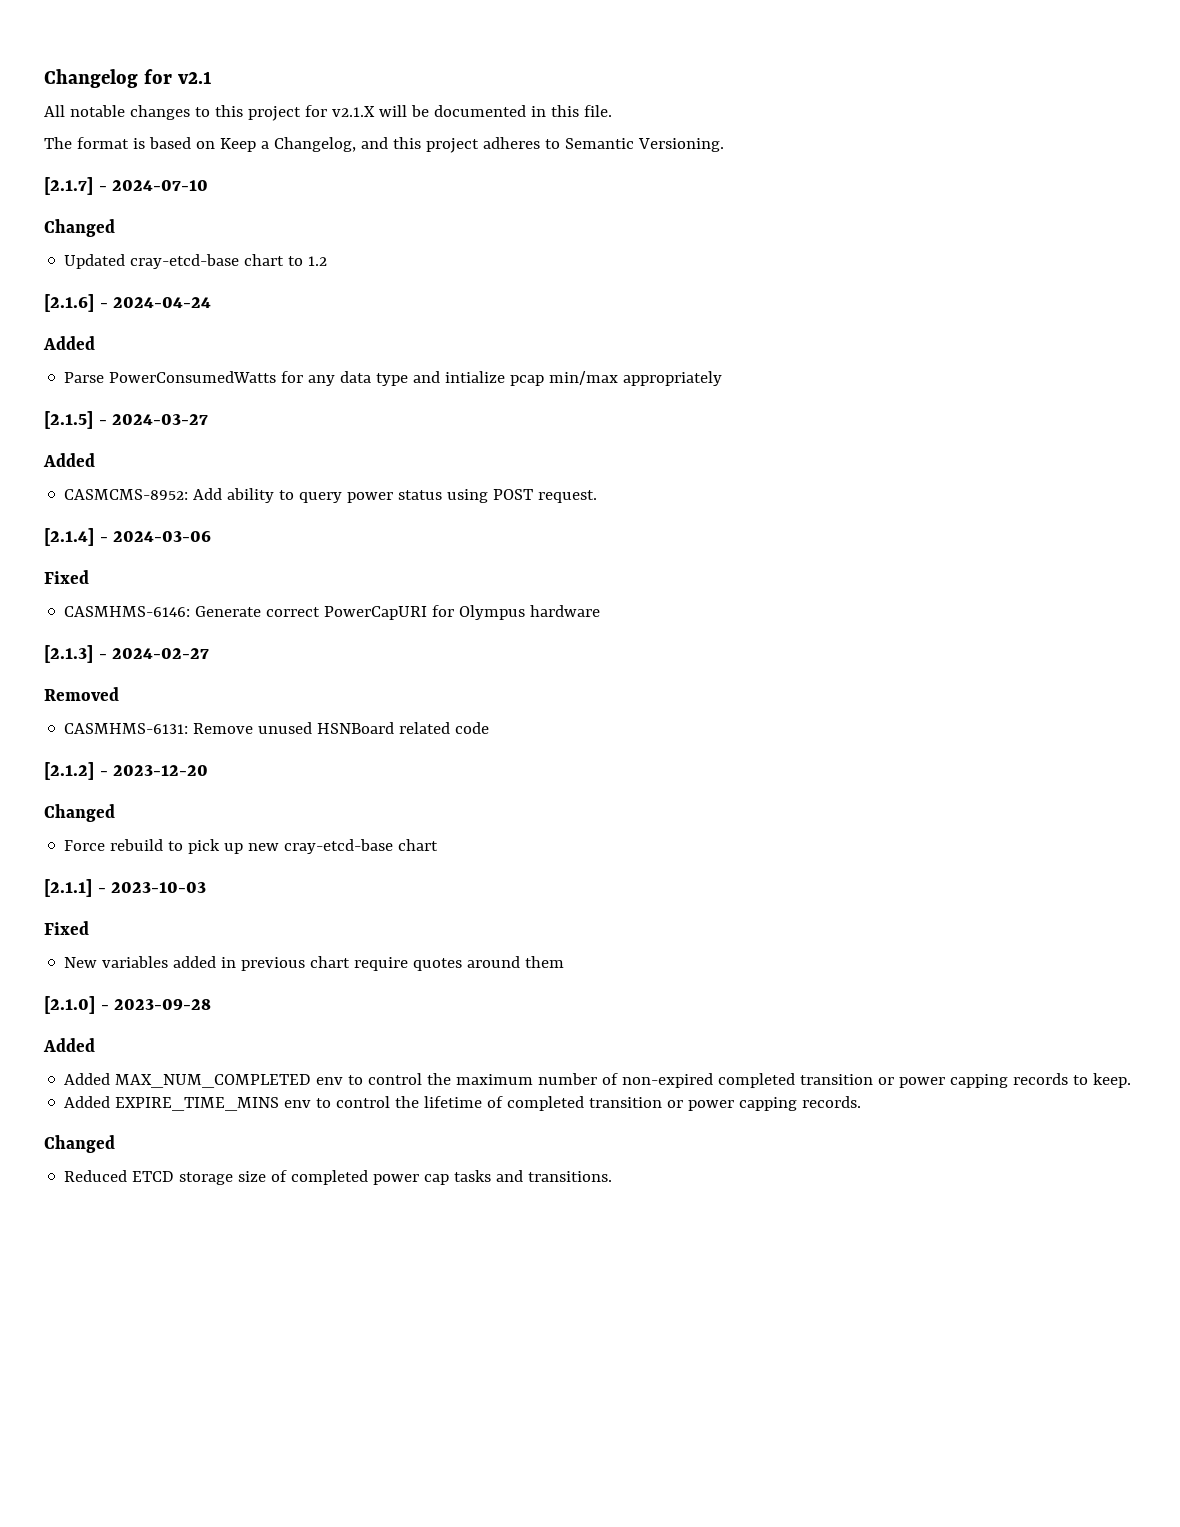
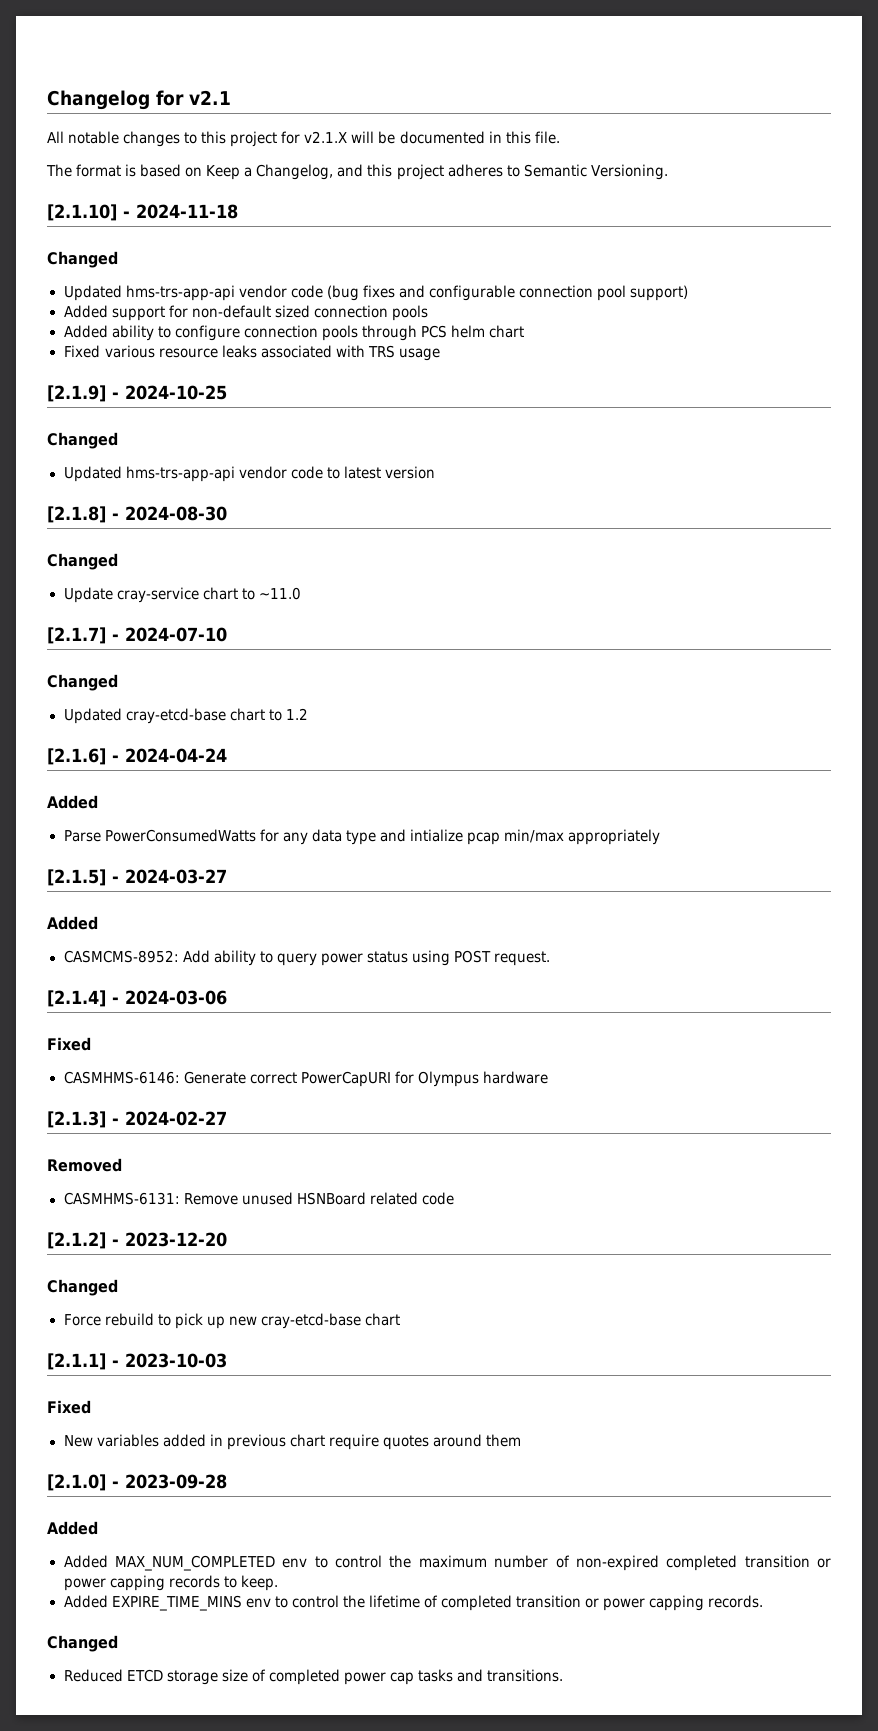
(724, 145) none -> [47,204,238,221] [47,251,118,268] [63,285,688,301] [63,305,428,321] [63,325,524,341] [63,345,440,361] [47,385,227,402] [47,432,118,449] [63,466,435,482] [47,506,227,523] [47,553,118,570] [63,587,301,603] // [2.1.10] - 2024-11-18 // Changed // Updated hms-trs-app-api vendor code (bug fixes and configurable connection pool support) // Added support for non-default sized connection pools // Added ability to configure connection pools through PCS helm chart // Fixed various resource leaks associated with TRS usage // [2.1.9] - 2024-10-25 // Changed // Updated hms-trs-app-api vendor code to latest version // [2.1.8] - 2024-08-30 // Changed // Update cray-service chart to ~11.0

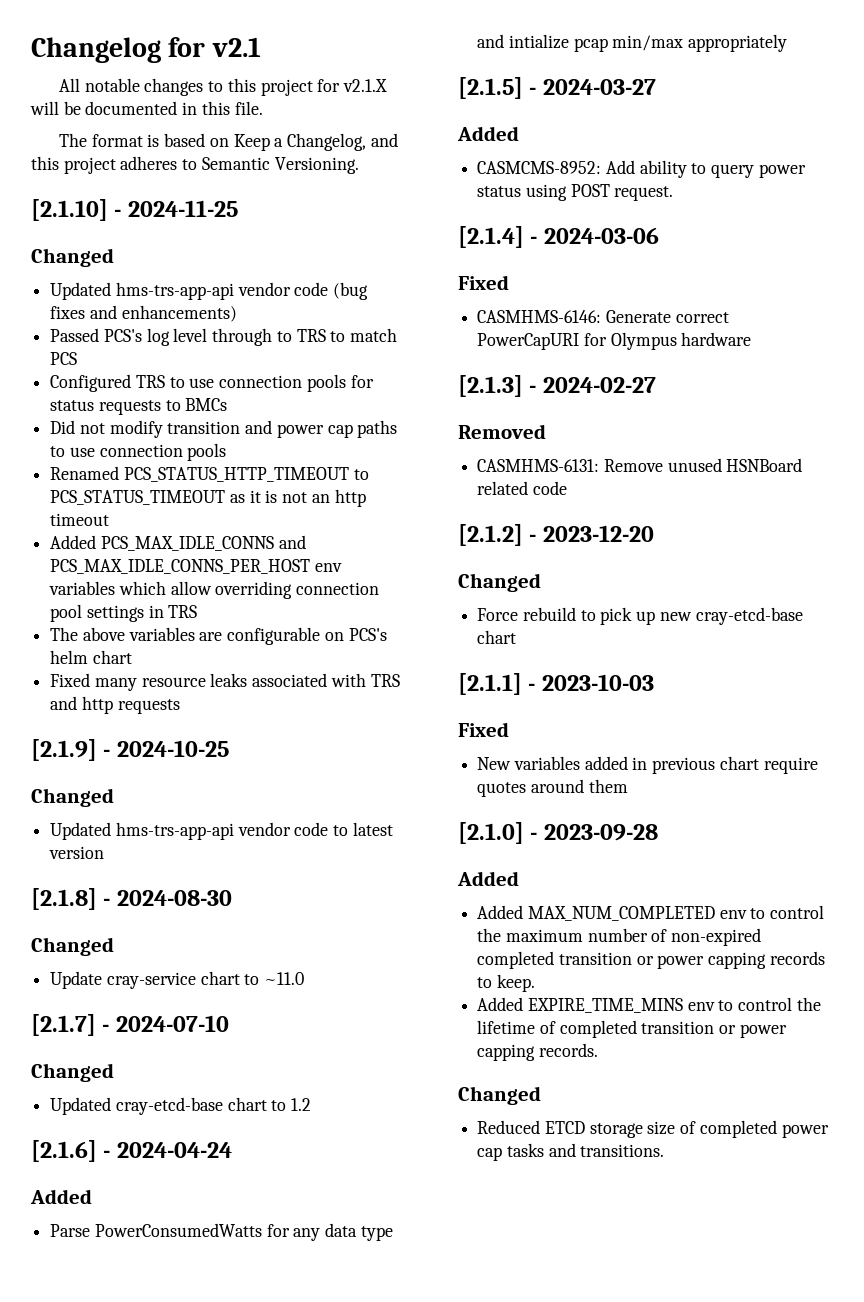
[136,204,238,219] 2024-11-18 -> [127,200,238,217] 2024-11-25
[428,285,688,301] [63,305,428,321] [63,325,447,341] configurable connection pool support) // Added support for non-default sized connection pools // Added ability to configure connection pools through PCS -> [121,305,237,322] [50,328,398,346] [50,352,78,365] [50,374,374,392] [50,398,228,415] [50,420,398,438] [50,443,227,461] [50,466,369,482] [50,489,366,507] [50,513,110,526] [50,535,306,551] [50,559,342,574] [49,581,380,599] [50,604,198,622] [50,627,387,645] enhancements) // Passed PCS's log level through to TRS to match PCS // Configured TRS to use connection pools for status requests to BMCs // Did not modify transition and power cap paths to use connection pools // Renamed PCS_STATUS_HTTP_TIMEOUT to PCS_STATUS_TIMEOUT as it is not an http timeout // Added PCS_MAX_IDLE_CONNS and PCS_MAX_IDLE_CONNS_PER_HOST env variables which allow overriding connection pool settings in TRS // The above variables are configurable on PCS's
[104,345,155,358] various -> [94,678,137,691] many
[398,348,440,361] usage -> [50,696,180,714] and http requests

